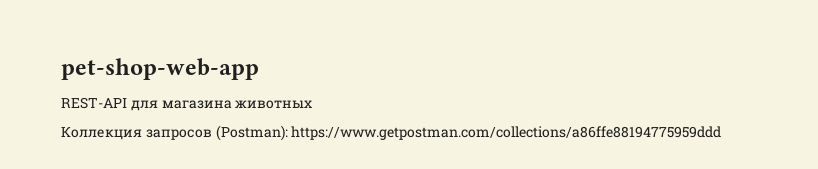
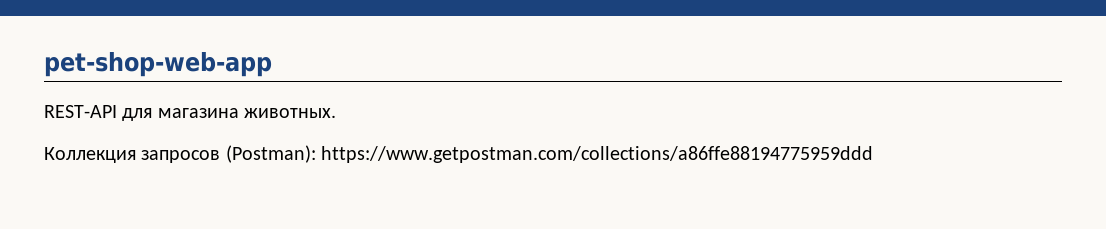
[235,100,313,109] животных -> [244,108,337,118] животных.

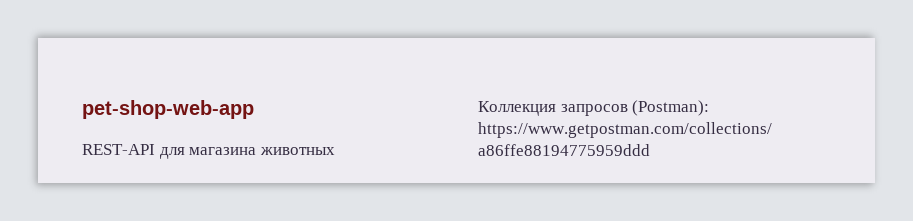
[244,108,337,118] животных. -> [259,147,335,155] животных

